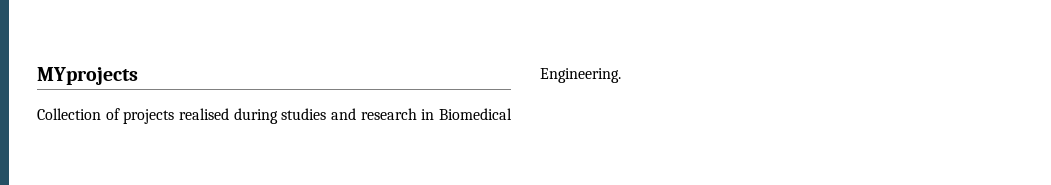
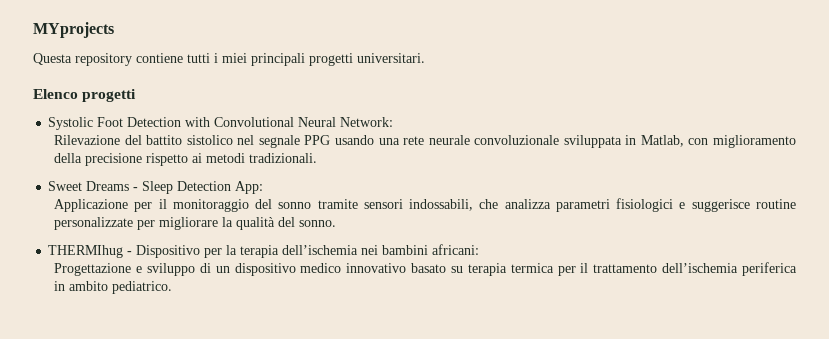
[37,108,512,124] [540,68,621,83] Collection of projects realised during studies and research in Biomedical Engineering. -> [33,53,425,66] [33,89,137,102] [48,117,394,130] [54,135,797,148] [54,153,318,166] [48,181,264,194] [54,198,796,212] [54,217,337,230] [48,244,480,258] [54,262,798,276] [54,281,173,294] Questa repository contiene tutti i miei principali progetti universitari. // Elenco progetti // Systolic Foot Detection with Convolutional Neural Network: // Rilevazione del battito sistolico nel segnale PPG usando una rete neurale convoluzionale sviluppata in Matlab, con miglioramento della precisione rispetto ai metodi tradizionali. // Sweet Dreams - Sleep Detection App: // Applicazione per il monitoraggio del sonno tramite sensori indossabili, che analizza parametri fisiologici e suggerisce routine personalizzate per migliorare la qualità del sonno. // THERMIhug - Dispositivo per la terapia dell’ischemia nei bambini africani: // Progettazione e sviluppo di un dispositivo medico innovativo basato su terapia termica per il trattamento dell’ischemia periferica in ambito pediatrico.

